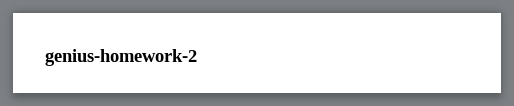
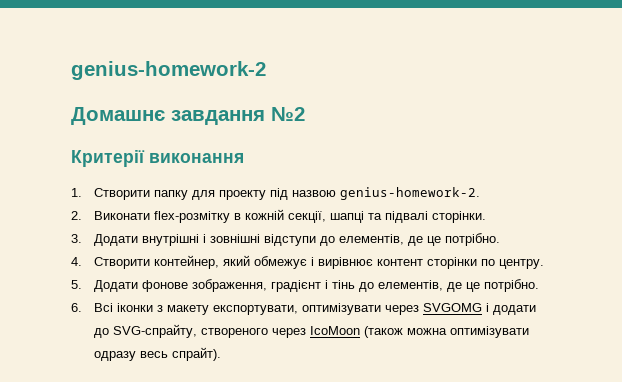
(197, 57) none -> [71,107,305,125] [71,150,244,167] [71,187,480,200] [71,209,486,223] [71,233,500,246] [71,255,544,269] [71,279,539,292] [71,303,536,315] [93,324,529,338] [93,347,221,361] // Домашнє завдання №2 // Критерії виконання // 1. Створити папку для проекту під назвою genius-homework-2. // 2. Виконати flex-розмітку в кожній секції, шапці та підвалі сторінки. // 3. Додати внутрішні і зовнішні відступи до елементів, де це потрібно. // 4. Створити контейнер, який обмежує і вирівнює контент сторінки по центру. // 5. Додати фонове зображення, градієнт і тінь до елементів, де це потрібно. // 6. Всі іконки з макету експортувати, оптимізувати через SVGOMG і додати до SVG-спрайту, створеного через IcoMoon (також можна оптимізувати одразу весь спрайт).

